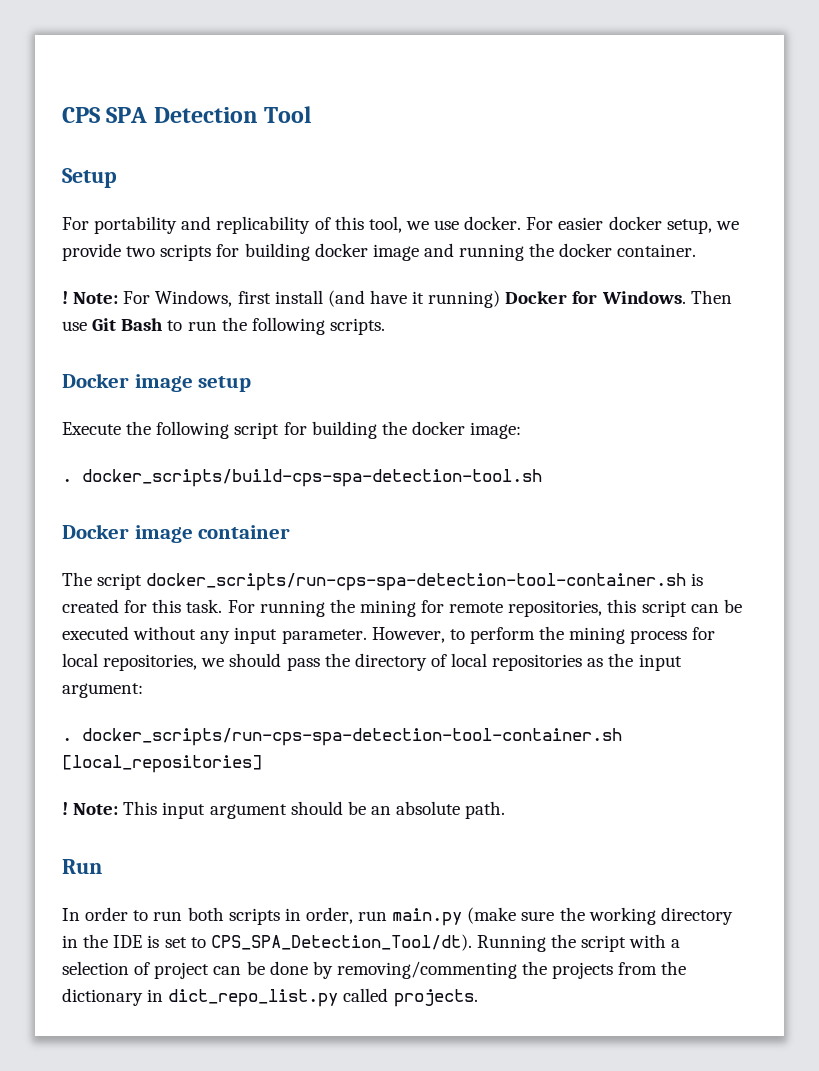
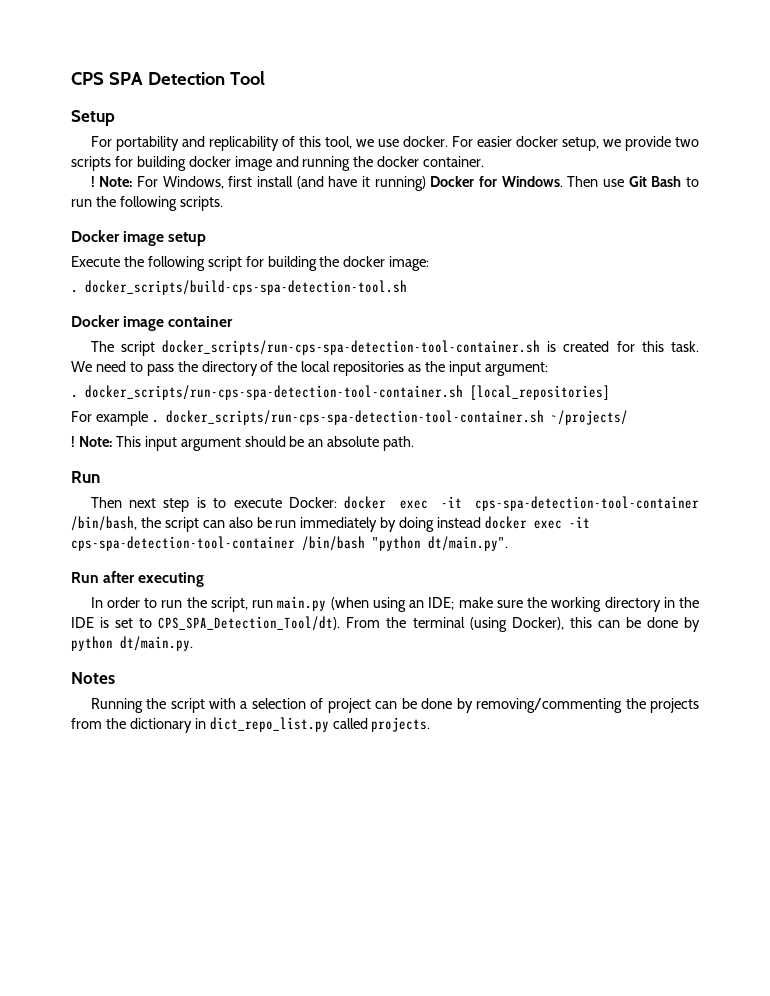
[227,599,742,617] [62,626,716,644] [62,653,282,671] For running the mining for remote repositories, this script can be executed without any input parameter. However, to perform the mining process for local repositories, we should -> [71,361,143,372] We need to
(447, 660) none -> [277,361,298,372] the
(262, 764) none -> [71,410,628,426] // For example . docker_scripts/run-cps-spa-detection-tool-container.sh ~/projects/
[62,907,517,926] In order to run both scripts in order, run main.py (make -> [90,496,699,512] [71,516,591,532] [71,536,508,551] [71,571,205,587] [90,596,493,612] Then next step is to execute Docker: docker exec -it cps-spa-detection-tool-container /bin/bash, the script can also be run immediately by doing instead docker exec -it cps-spa-detection-tool-container /bin/bash "python dt/main.py". // Run after executing // In order to run the script, run main.py (when using an IDE; make
(472, 942) none -> [346,617,700,632] [71,636,193,651] [71,672,115,684] From the terminal (using Docker), this can be done by python dt/main.py. // Notes //

